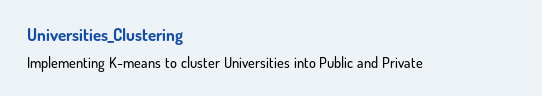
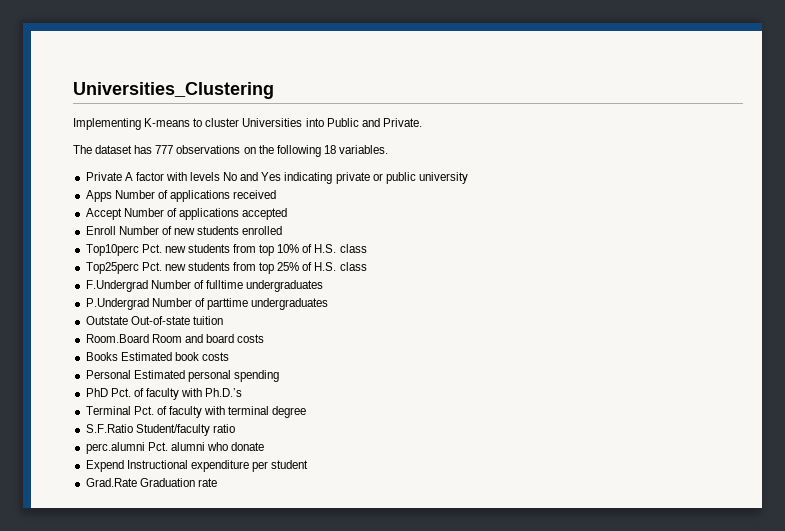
[382,57,424,68] Private -> [382,118,422,127] [73,145,388,157] [85,172,468,184] [85,190,277,202] [85,208,288,220] [85,226,283,235] [85,244,367,256] [85,262,367,274] [85,280,324,292] [85,298,329,310] [85,316,223,325] [85,334,265,343] [85,352,229,361] [85,370,279,382] [85,388,243,400] [85,406,307,418] [85,424,235,436] [85,442,265,454] [85,460,309,472] [85,478,217,487] Private. // The dataset has 777 observations on the following 18 variables. // Private A factor with levels No and Yes indicating private or public university // Apps Number of applications received // Accept Number of applications accepted // Enroll Number of new students enrolled // Top10perc Pct. new students from top 10% of H.S. class // Top25perc Pct. new students from top 25% of H.S. class // F.Undergrad Number of fulltime undergraduates // P.Undergrad Number of parttime undergraduates // Outstate Out-of-state tuition // Room.Board Room and board costs // Books Estimated book costs // Personal Estimated personal spending // PhD Pct. of faculty with Ph.D.’s // Terminal Pct. of faculty with terminal degree // S.F.Ratio Student/faculty ratio // perc.alumni Pct. alumni who donate // Expend Instructional expenditure per student // Grad.Rate Graduation rate

